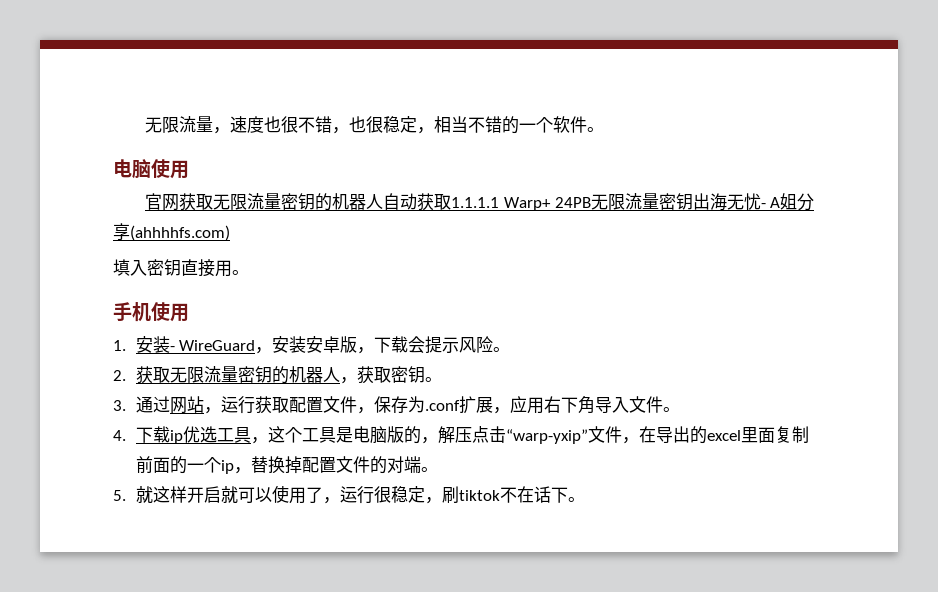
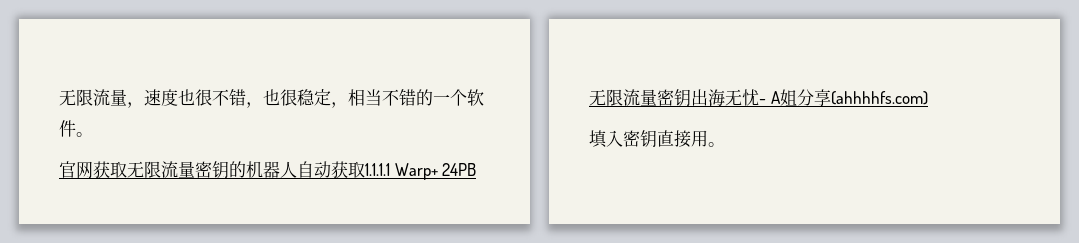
[113,159,189,179] // 电脑使用 -> (93, 134) none
[113,302,189,322] [113,336,511,354] [113,366,442,384] [113,396,680,414] [113,426,809,444] [135,456,438,474] [113,485,585,504] // 手机使用 // 1.安装- WireGuard，安装安卓版，下载会提示风险。 // 2.获取无限流量密钥的机器人，获取密钥。 // 3.通过网站，运行获取配置文件，保存为.conf扩展，应用右下角导入文件。 // 4.下载ip优选工具，这个工具是电脑版的，解压点击“warp-yxip”文件，在导出的excel里面复制前面的一个ip，替换掉配置文件的对端。 // 5.就这样开启就可以使用了，运行很稳定，刷tiktok不在话下。 -> (725, 144) none

